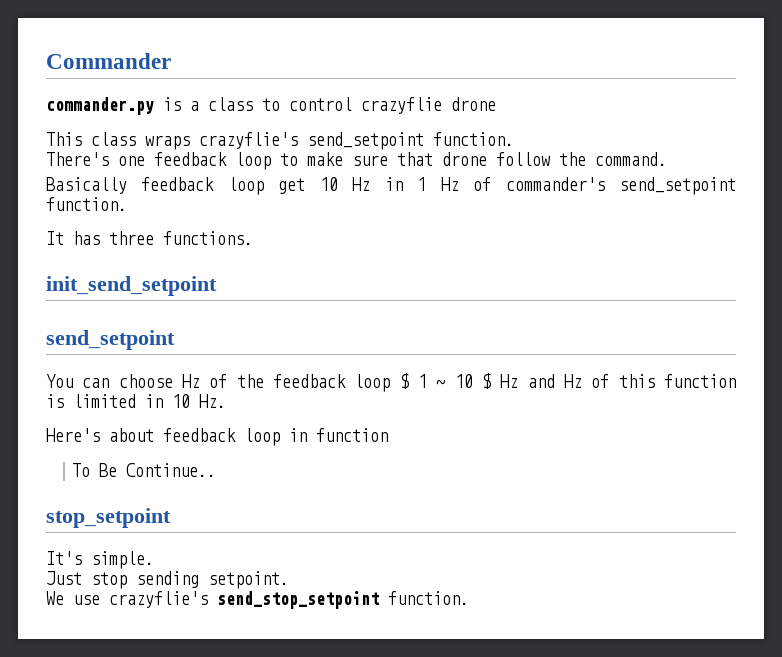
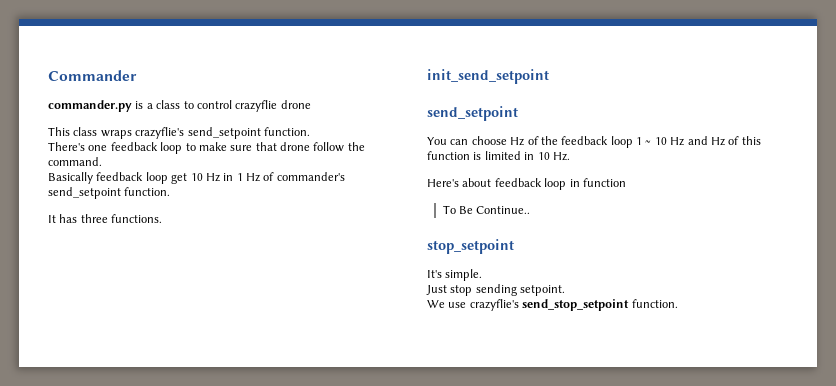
[399,373,409,389] $ -> (633, 142) none
[481,373,491,389] $ -> (667, 141) none

